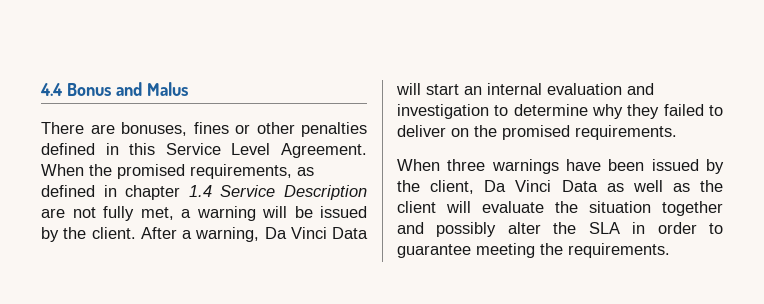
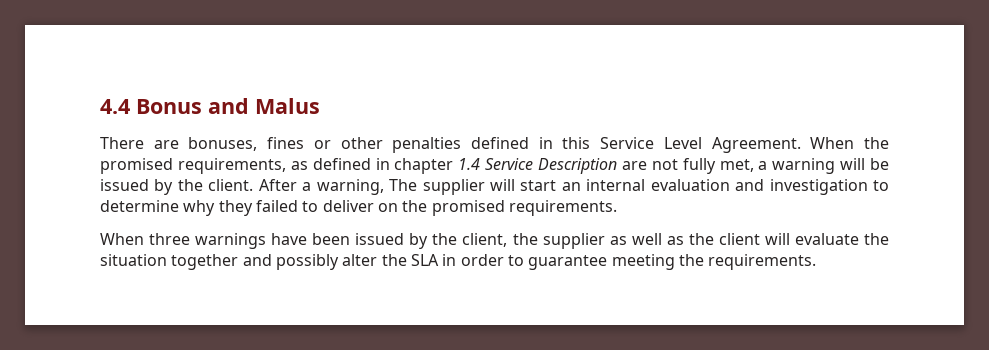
[264,227,368,239] Da Vinci Data -> [389,179,485,195] The supplier
[484,180,598,192] Da Vinci Data -> [512,233,605,249] the supplier

